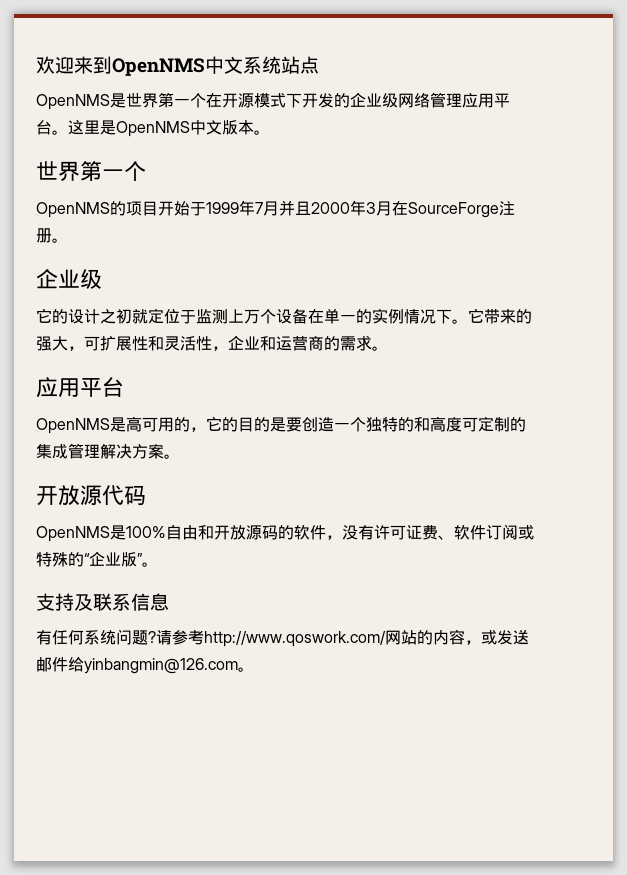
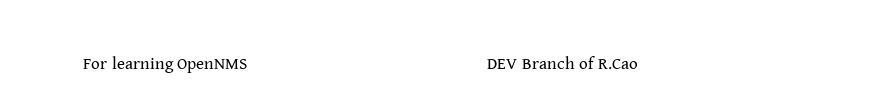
[36,56,319,76] [36,92,510,110] [36,120,270,137] [36,161,146,181] [36,200,515,218] [36,228,68,243] [36,269,102,289] [36,308,532,324] [36,335,388,351] [36,377,124,398] [36,416,526,434] [36,443,180,459] [36,485,146,506] [36,524,534,542] [36,551,158,567] [36,593,169,611] [36,629,529,647] [36,656,254,674] 欢迎来到OpenNMS中文系统站点 // OpenNMS是世界第一个在开源模式下开发的企业级网络管理应用平台。这里是OpenNMS中文版本。 // 世界第一个 // OpenNMS的项目开始于1999年7月并且2000年3月在SourceForge注册。 // 企业级 // 它的设计之初就定位于监测上万个设备在单一的实例情况下。它带来的强大，可扩展性和灵活性，企业和运营商的需求。 // 应用平台 // OpenNMS是高可用的，它的目的是要创造一个独特的和高度可定制的集成管理解决方案。 // 开放源代码 // OpenNMS是100%自由和开放源码的软件，没有许可证费、软件订阅或特殊的“企业版”。 // 支持及联系信息 // 有任何系统问题?请参考http://www.qoswork.com/网站的内容，或发送邮件给yinbangmin@126.com。 -> [83,56,248,73] [487,56,638,69] For learning OpenNMS // DEV Branch of R.Cao

